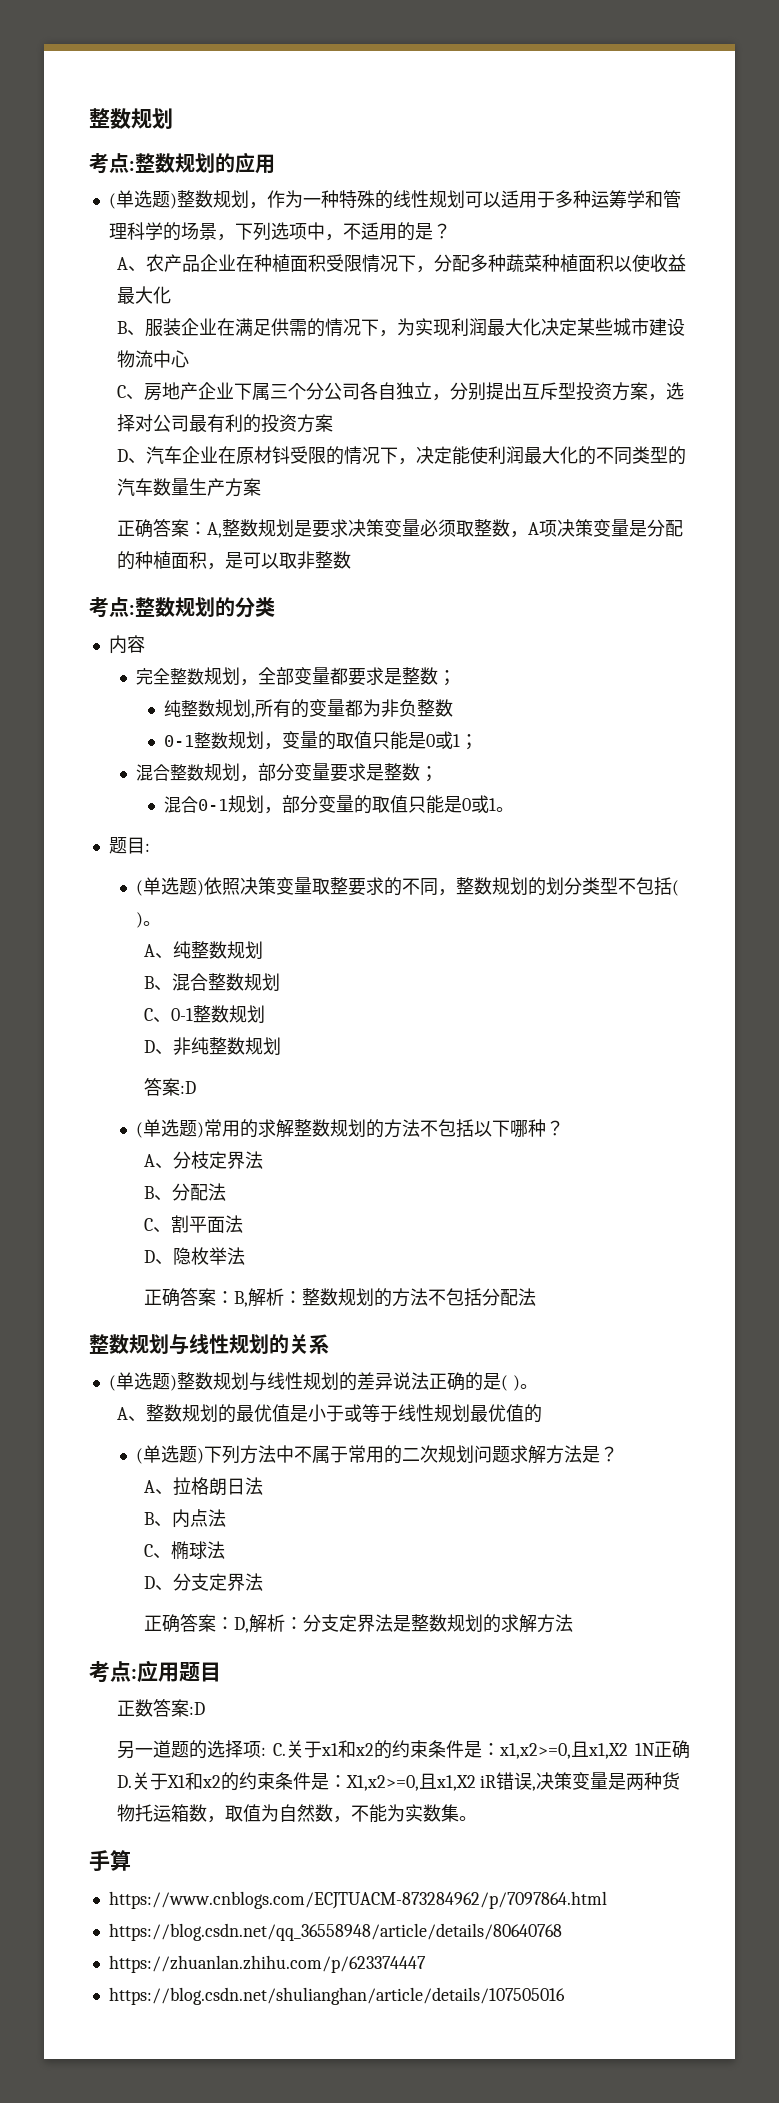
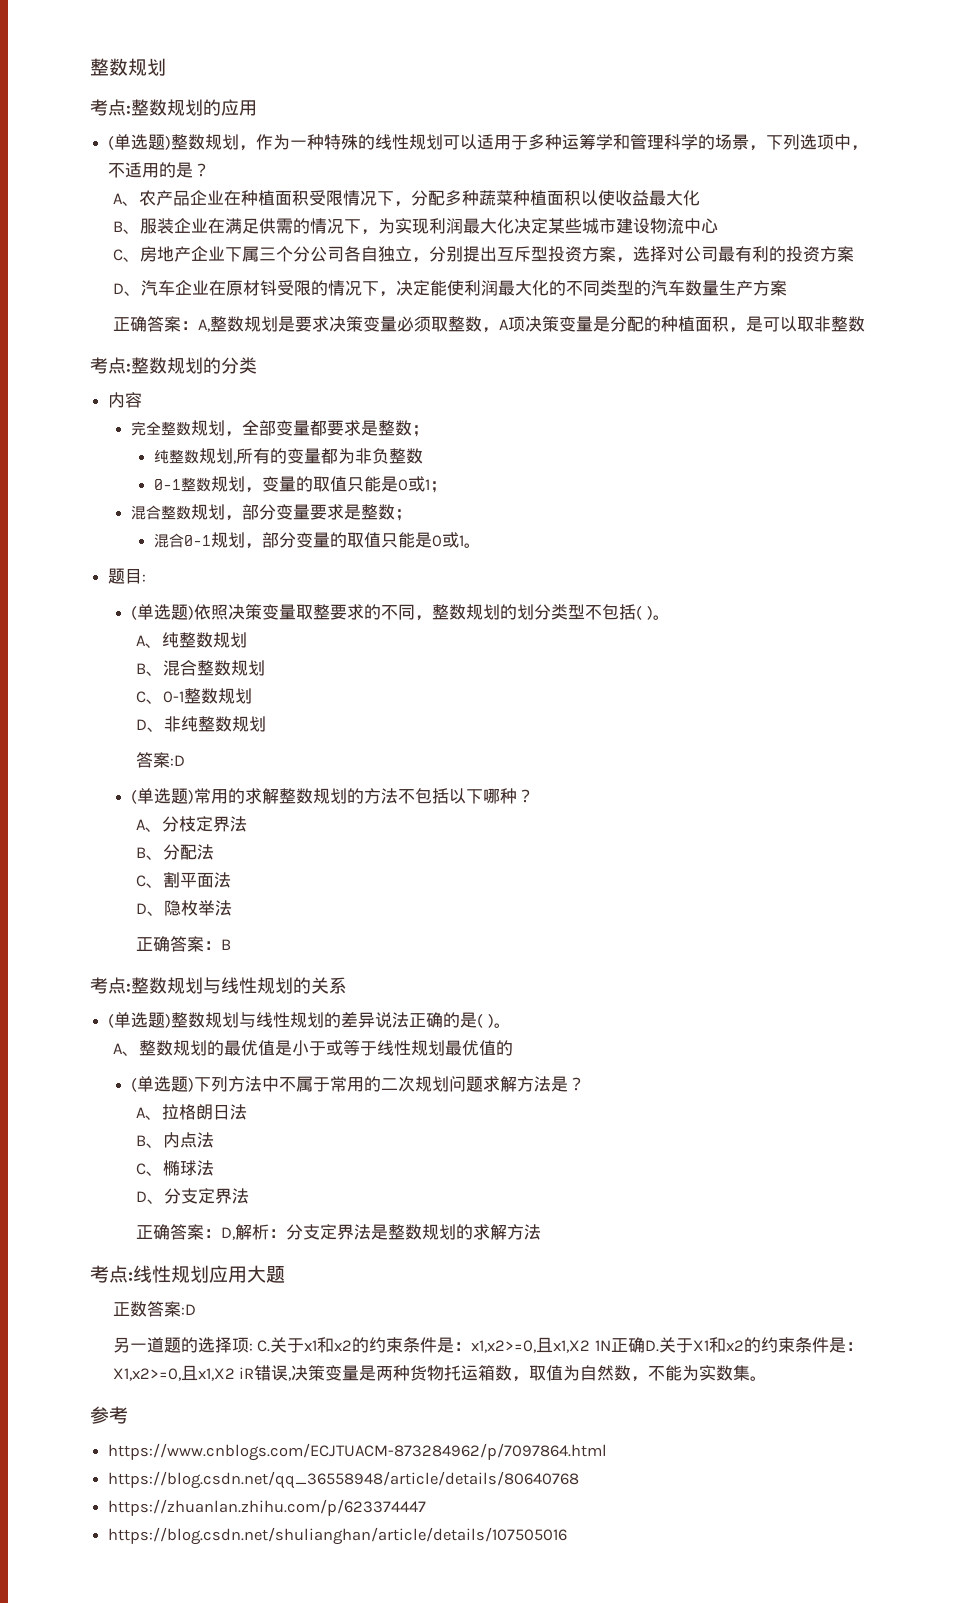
[234,1288,537,1307] [89,1334,169,1354] B,解析：整数规划的方法不包括分配法 // 整数规划 -> [221,939,232,950] [90,977,203,994] B // 考点:整数规划
[137,1660,221,1683] 应用题目 -> [133,1265,285,1283] 线性规划应用大题
[89,1850,131,1872] 手算 -> [90,1406,128,1424] 参考

